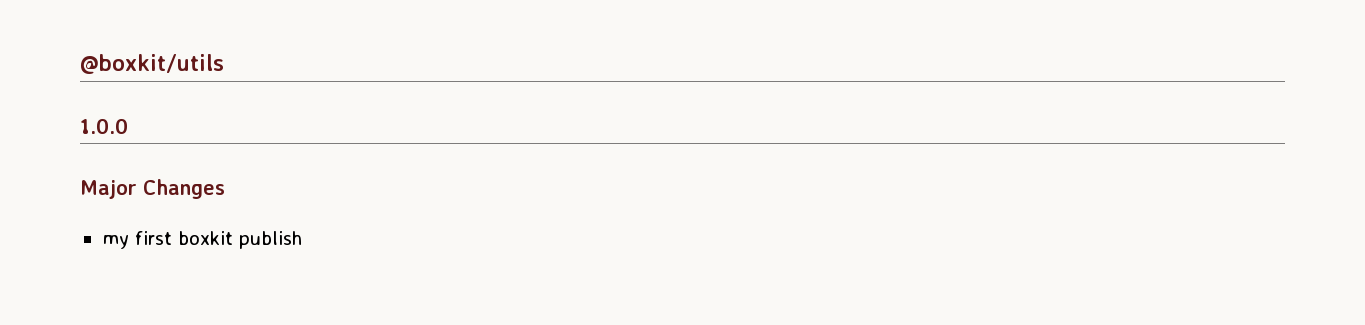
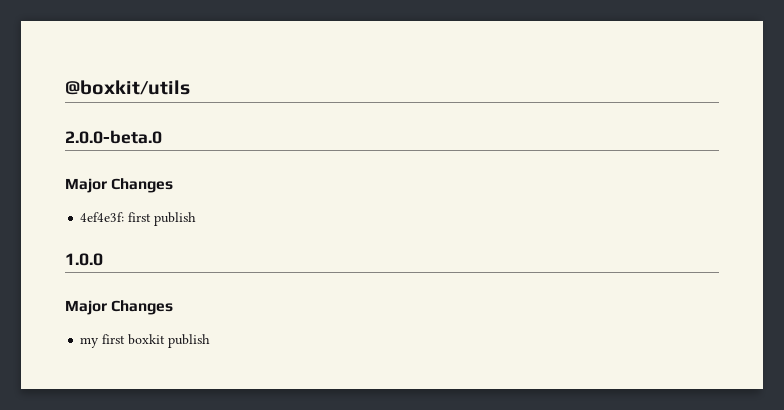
(224, 64) none -> [65,130,162,144] [65,178,174,193] [80,212,197,226] // 2.0.0-beta.0 // Major Changes // 4ef4e3f: first publish

